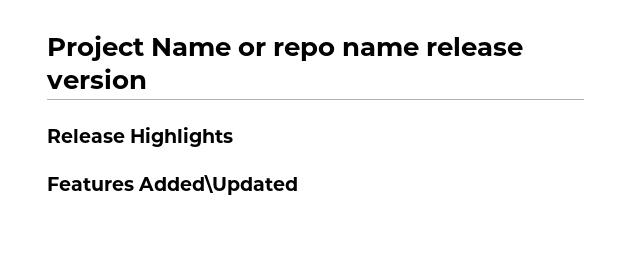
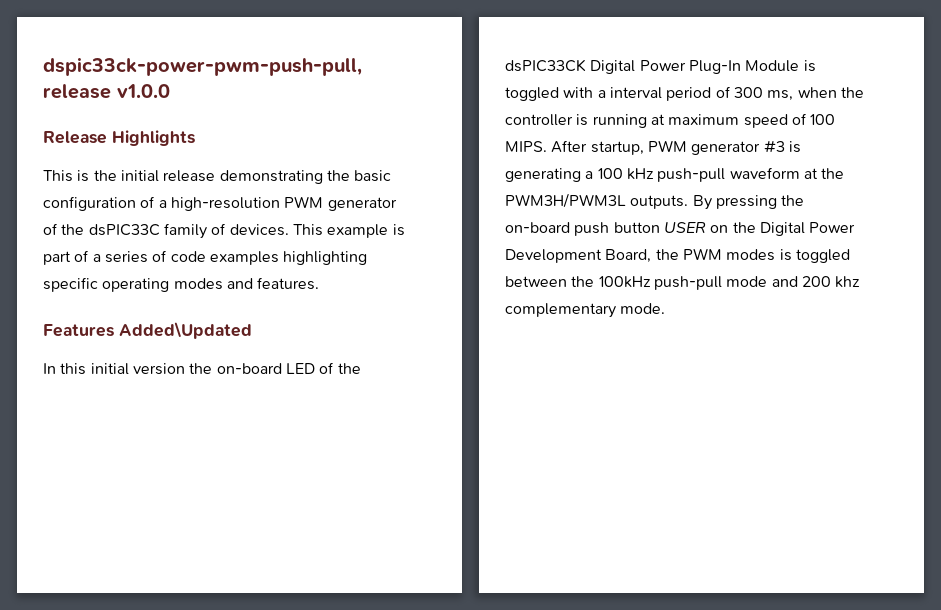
[47,35,524,61] [46,68,147,89] [47,127,234,147] [47,175,299,195] Project Name or repo name release version // Release Highlights // Features Added\Updated -> [43,57,362,76] [43,84,170,99] [43,130,195,146] [43,170,392,184] [43,196,397,211] [43,223,405,239] [43,250,368,265] [43,277,320,292] [43,322,252,339] [43,362,361,375] [505,59,816,74] [505,86,864,101] [505,113,836,128] [505,140,801,155] [505,167,845,182] [505,193,805,210] [505,222,856,236] [505,248,850,263] [505,276,861,290] [505,303,666,318] dspic33ck-power-pwm-push-pull, release v1.0.0 // Release Highlights // This is the initial release demonstrating the basic configuration of a high-resolution PWM generator of the dsPIC33C family of devices. This example is part of a series of code examples highlighting specific operating modes and features. // Features Added\Updated // In this initial version the on-board LED of the dsPIC33CK Digital Power Plug-In Module is toggled with a interval period of 300 ms, when the controller is running at maximum speed of 100 MIPS. After startup, PWM generator #3 is generating a 100 kHz push-pull waveform at the PWM3H/PWM3L outputs. By pressing the on-board push button USER on the Digital Power Development Board, the PWM modes is toggled between the 100kHz push-pull mode and 200 khz complementary mode.

